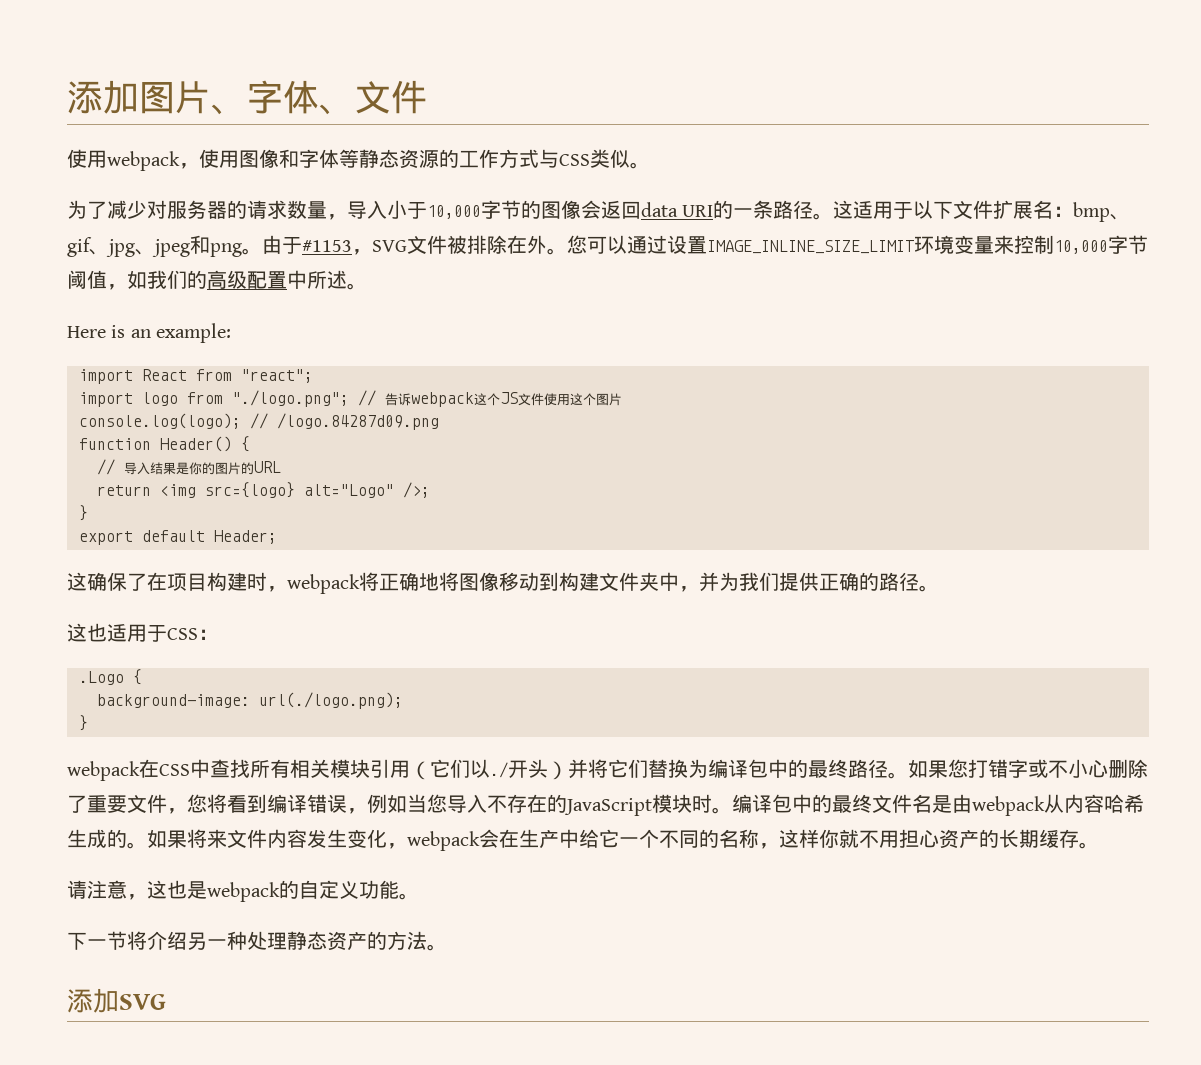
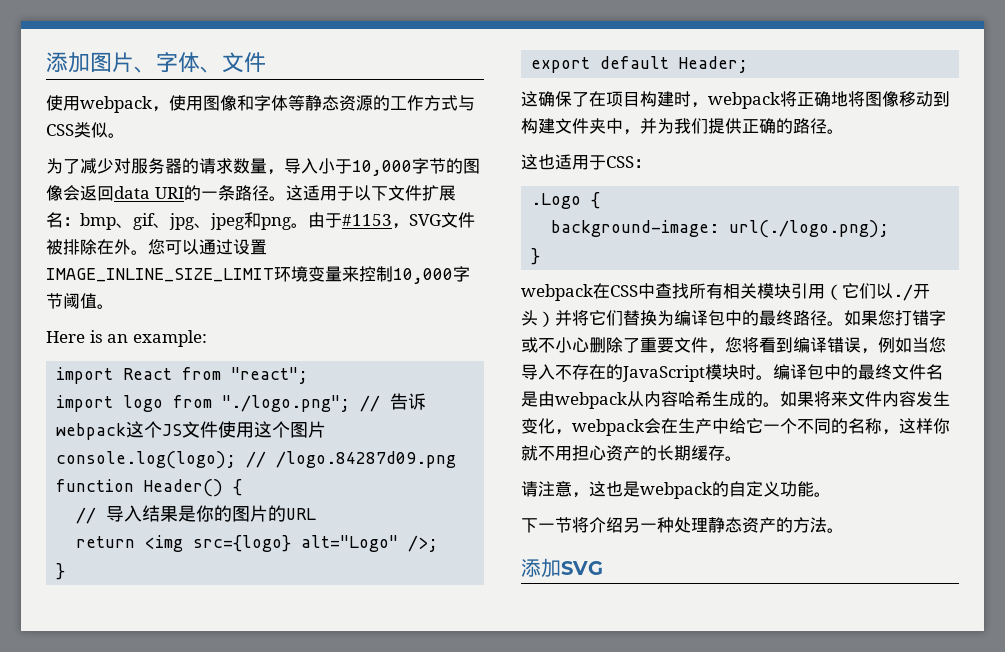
[107,270,347,290] ，如我们的高级配置中所述 -> (97, 301) none

